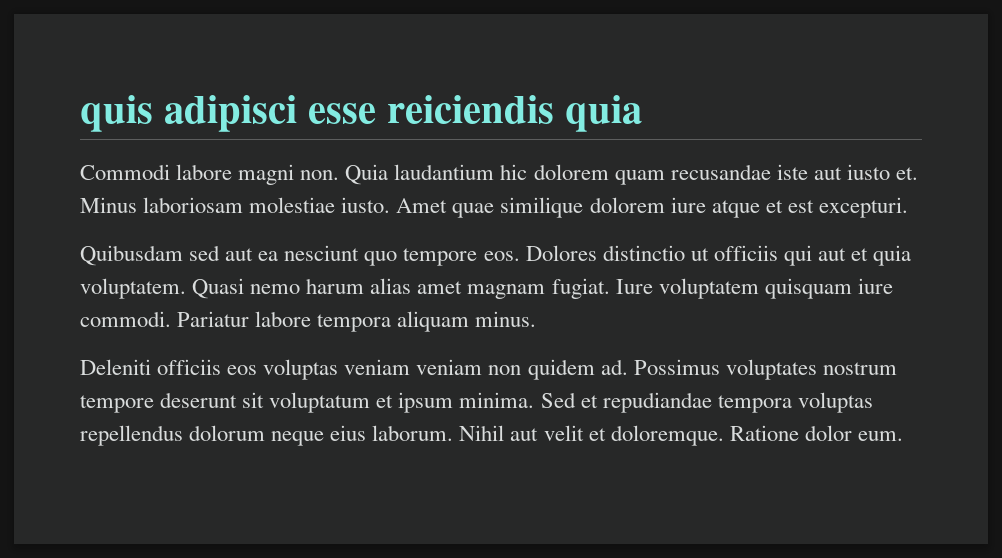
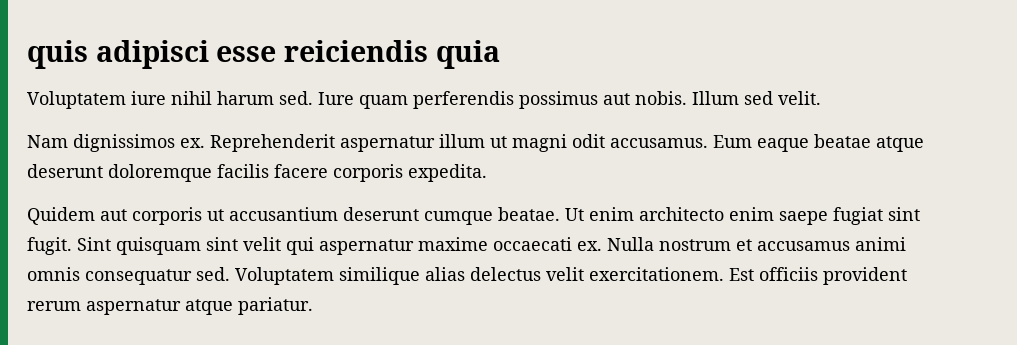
[80,164,918,185] [80,197,908,218] [80,245,912,266] [80,278,893,299] [80,311,537,332] [80,359,897,380] [80,392,873,413] [80,425,903,446] Commodi labore magni non. Quia laudantium hic dolorem quam recusandae iste aut iusto et. Minus laboriosam molestiae iusto. Amet quae similique dolorem iure atque et est excepturi. // Quibusdam sed aut ea nesciunt quo tempore eos. Dolores distinctio ut officiis qui aut et quia voluptatem. Quasi nemo harum alias amet magnam fugiat. Iure voluptatem quisquam iure commodi. Pariatur labore tempora aliquam minus. // Deleniti officiis eos voluptas veniam veniam non quidem ad. Possimus voluptates nostrum tempore deserunt sit voluptatum et ipsum minima. Sed et repudiandae tempora voluptas repellendus dolorum neque eius laborum. Nihil aut velit et doloremque. Ratione dolor eum. -> [27,91,821,109] [27,134,924,152] [27,164,487,182] [27,207,920,225] [27,237,906,255] [27,267,907,285] [27,297,313,315] Voluptatem iure nihil harum sed. Iure quam perferendis possimus aut nobis. Illum sed velit. // Nam dignissimos ex. Reprehenderit aspernatur illum ut magni odit accusamus. Eum eaque beatae atque deserunt doloremque facilis facere corporis expedita. // Quidem aut corporis ut accusantium deserunt cumque beatae. Ut enim architecto enim saepe fugiat sint fugit. Sint quisquam sint velit qui aspernatur maxime occaecati ex. Nulla nostrum et accusamus animi omnis consequatur sed. Voluptatem similique alias delectus velit exercitationem. Est officiis provident rerum aspernatur atque pariatur.

